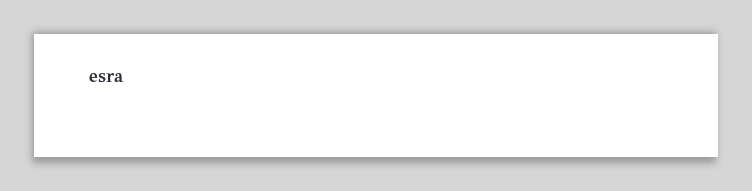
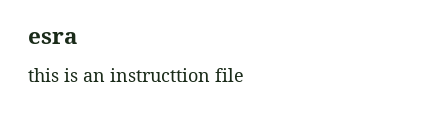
(124, 77) none -> [28,68,244,82] // this is an instructtion file

